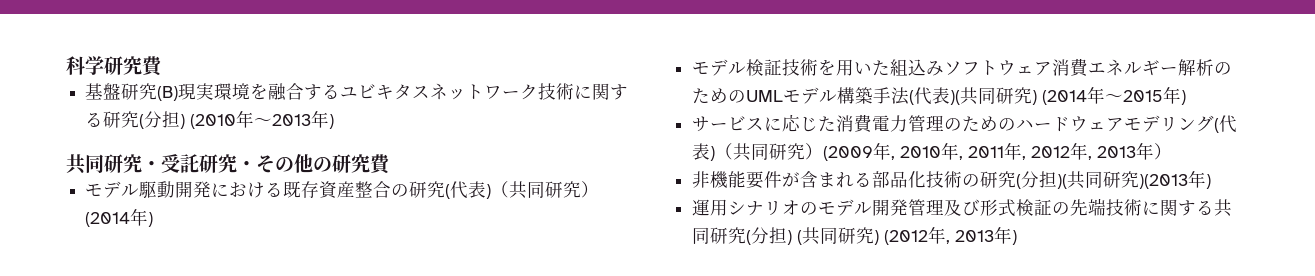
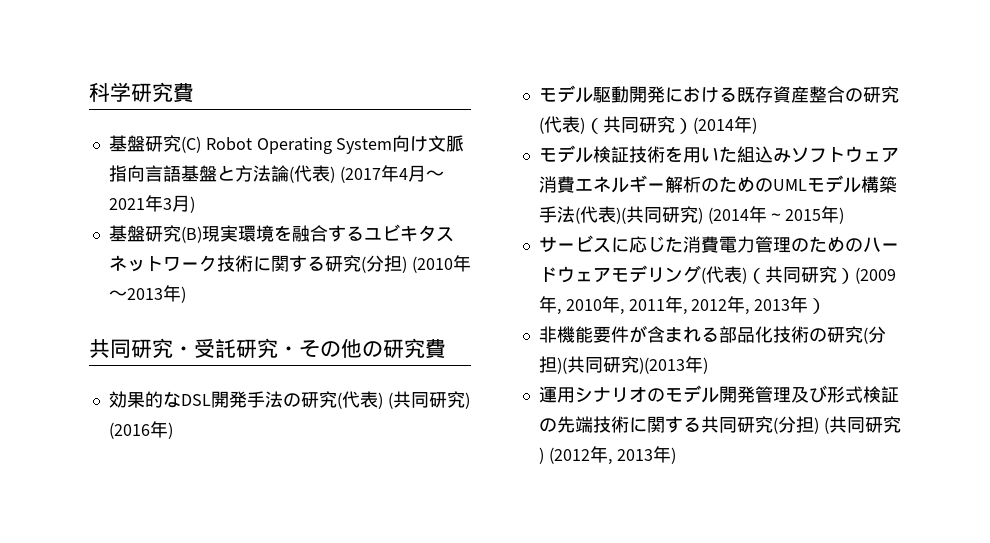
(164, 66) none -> [108,135,465,154] [108,165,444,183] [108,195,195,213] // 基盤研究(C) Robot Operating System向け文脈指向言語基盤と方法論(代表) (2017年4月〜2021年3月)
(392, 164) none -> [108,391,470,409] [108,421,173,439] // 効果的なDSL開発手法の研究(代表) (共同研究) (2016年)

